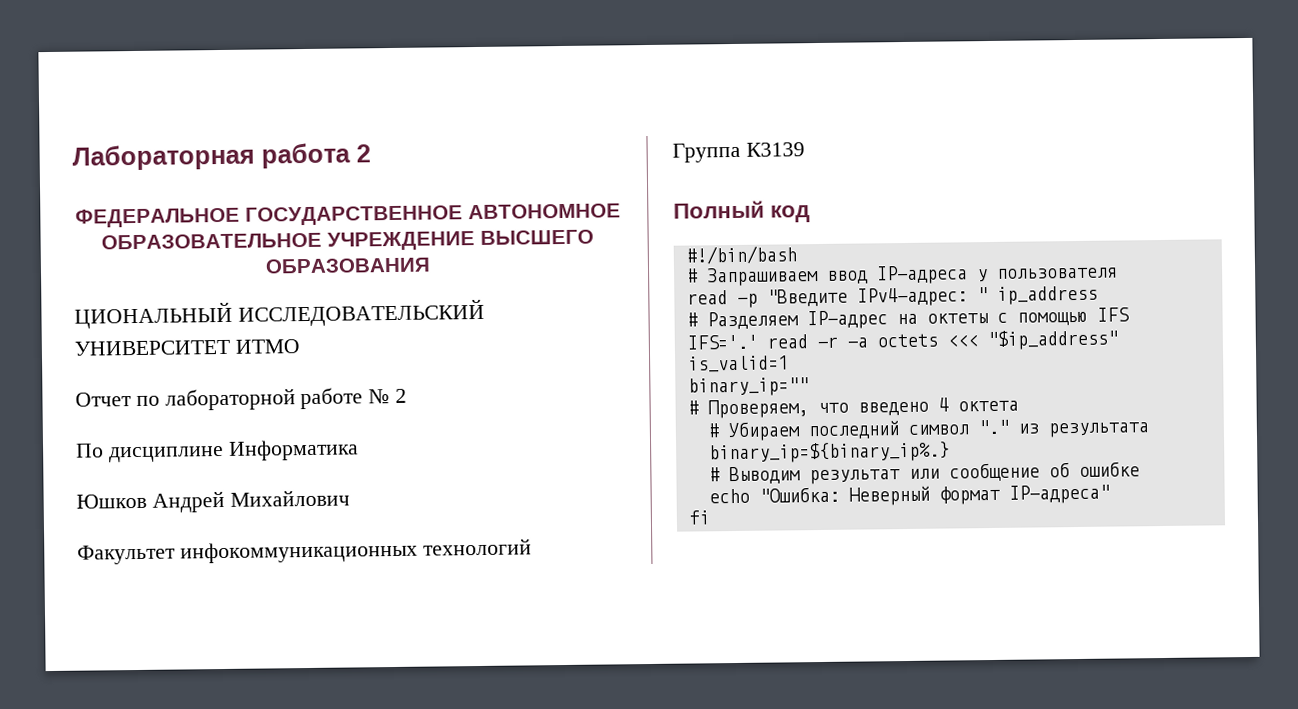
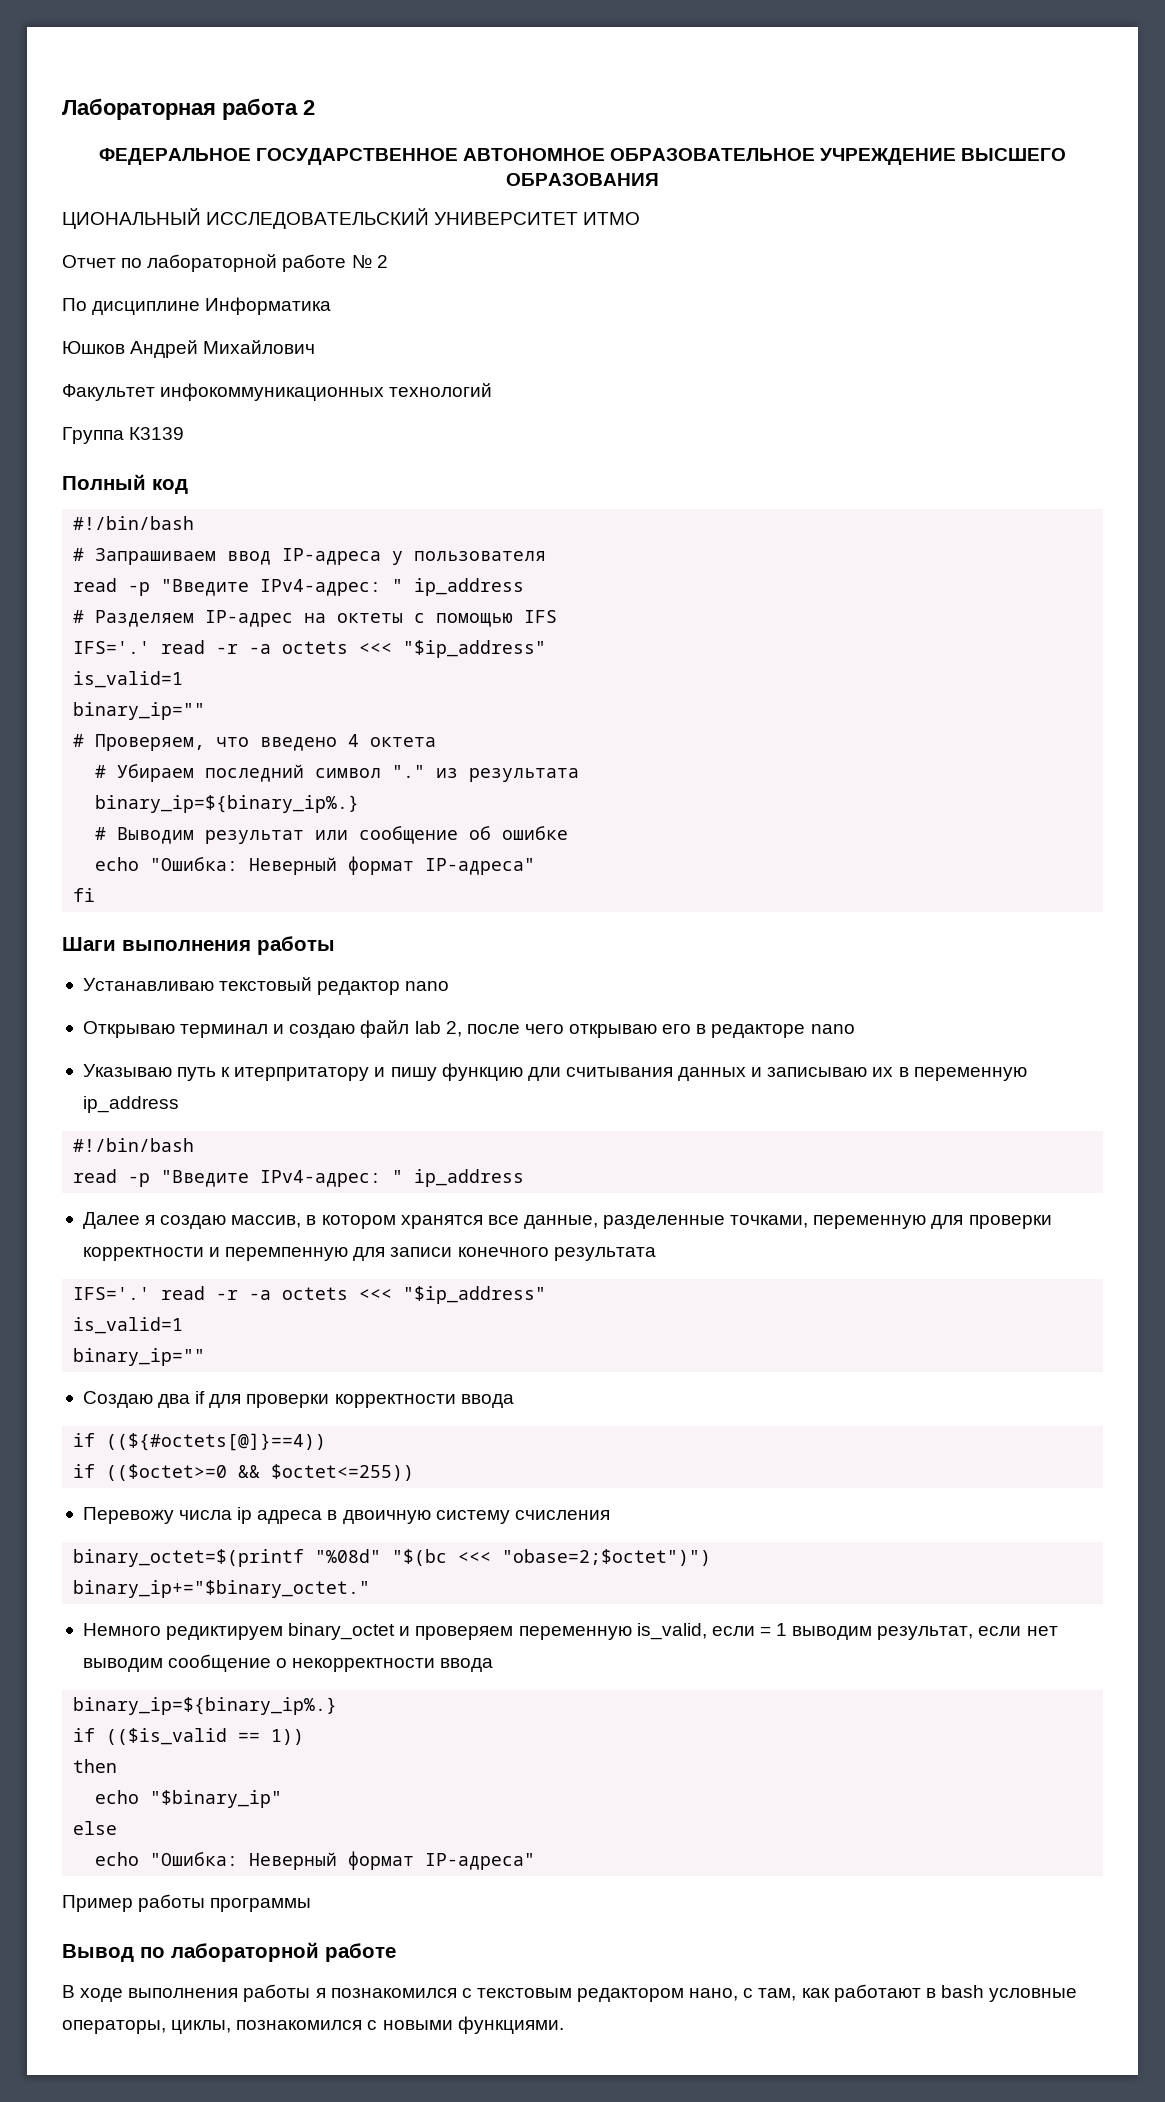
(710, 517) none -> [62,936,335,955] [82,977,450,995] [82,1020,855,1038] [82,1063,1027,1081] [82,1096,179,1113] [73,1138,195,1152] [73,1169,525,1187] [82,1212,1052,1229] [82,1247,656,1261] [73,1286,547,1304] [73,1317,184,1334] [73,1348,206,1366] [82,1391,514,1408] [73,1433,327,1451] [73,1464,415,1481] [82,1507,610,1524] [73,1549,712,1567] [73,1580,371,1598] [82,1623,1058,1640] [82,1654,494,1672] [73,1697,338,1715] [73,1728,305,1745] [73,1759,118,1773] [95,1790,283,1808] [73,1821,118,1835] [95,1851,536,1870] [62,1894,312,1912] [62,1942,396,1962] [62,1984,1078,2002] [62,2016,564,2034] // Шаги выполнения работы // Устанавливаю текстовый редактор nano // Открываю терминал и создаю файл lab 2, после чего открываю его в редакторе nano // Указываю путь к итерпритатору и пишу функцию дли считывания данных и записываю их в переменную ip_address // #!/bin/bash // read -p "Введите IPv4-адрес: " ip_address // Далее я создаю массив, в котором хранятся все данные, разделенные точками, переменную для проверки корректности и перемпенную для записи конечного результата // IFS='.' read -r -a octets <<< "$ip_address" // is_valid=1 // binary_ip="" // Создаю два if для проверки корректности ввода // if ((${#octets[@]}==4)) // if (($octet>=0 && $octet<=255)) // Перевожу числа ip адреса в двоичную систему счисления // binary_octet=$(printf "%08d" "$(bc <<< "obase=2;$octet")") // binary_ip+="$binary_octet." // Немного редиктируем binary_octet и проверяем переменную is_valid, если = 1 выводим результат, если нет выводим сообщение о некорректности ввода // binary_ip=${binary_ip%.} // if (($is_valid == 1)) // then // echo "$binary_ip" // else // echo "Ошибка: Неверный формат IP-адреса" // Пример работы программы // Вывод по лабораторной работе // В ходе выполнения работы я познакомился с текстовым редактором нано, с там, как работают в bash условные операторы, циклы, познакомился с новыми функциями.

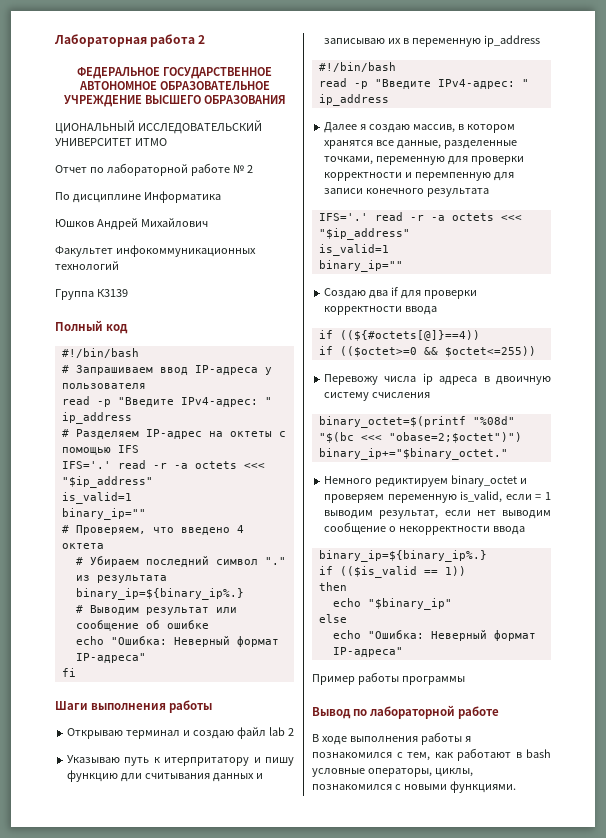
[82,977,450,995] // Устанавливаю текстовый редактор nano -> (213, 706) none
[445,1021,855,1038] 2, после чего открываю его в редакторе nano -> [287,728,294,736] 2
[476,1988,797,2002] текстовым редактором нано, с там, -> [407,752,430,761] тeм,

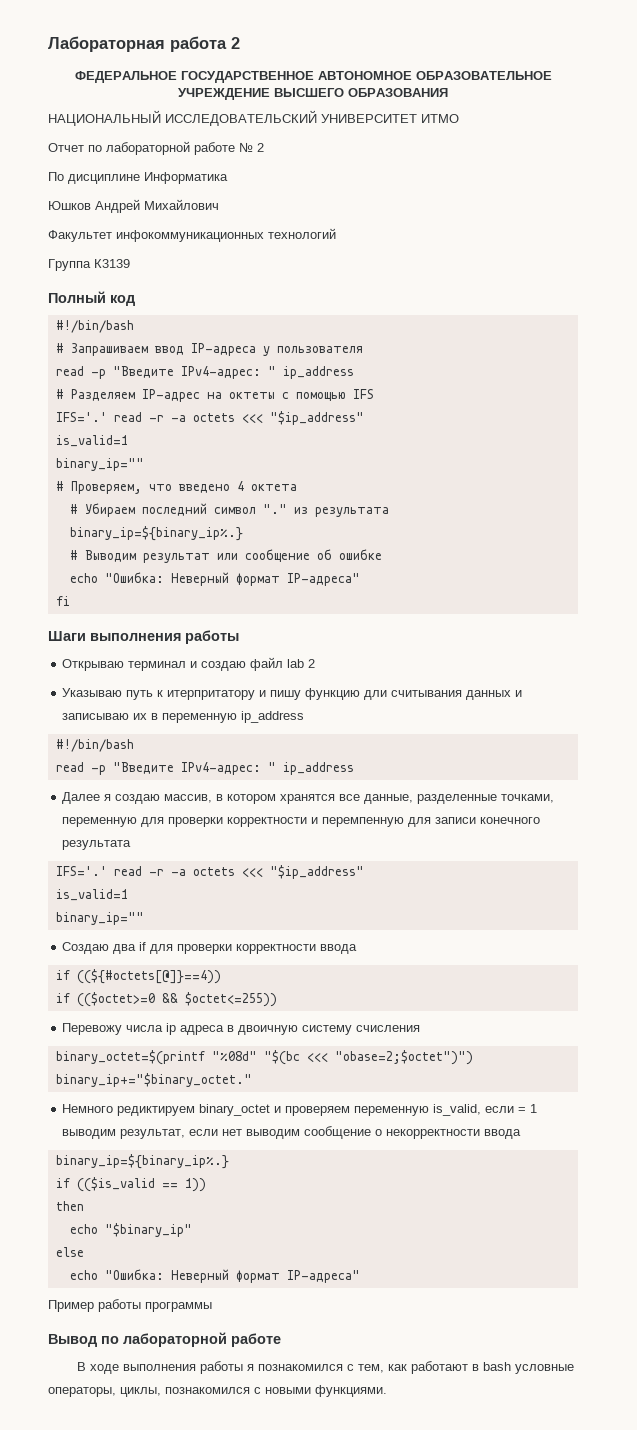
[55,120,135,134] ЦИОНАЛЬНЫЙ -> [48,110,161,126] НАЦИОНАЛЬНЫЙ

